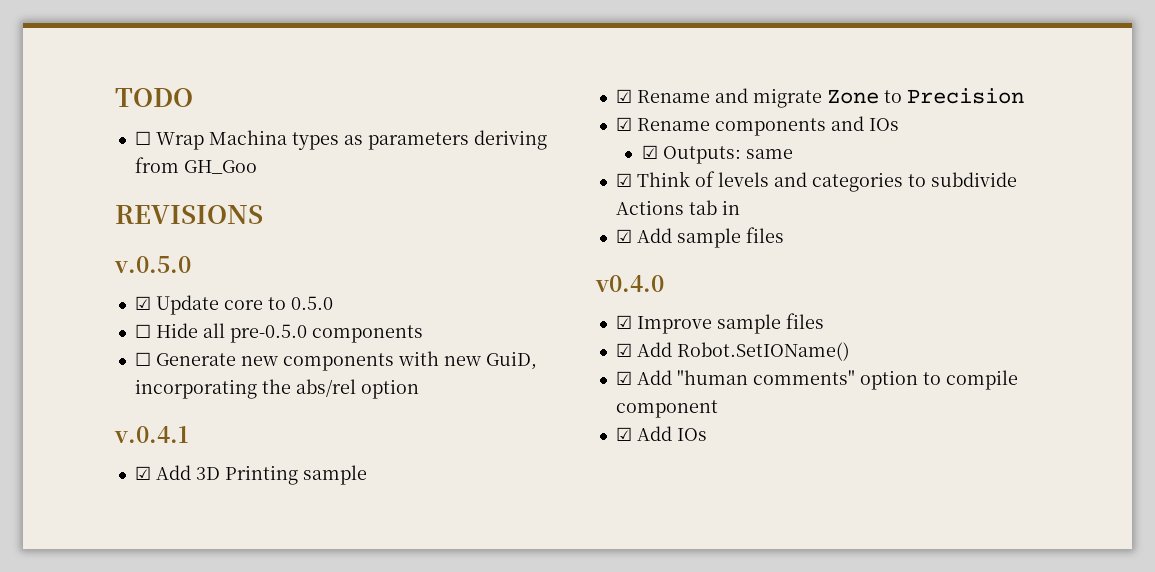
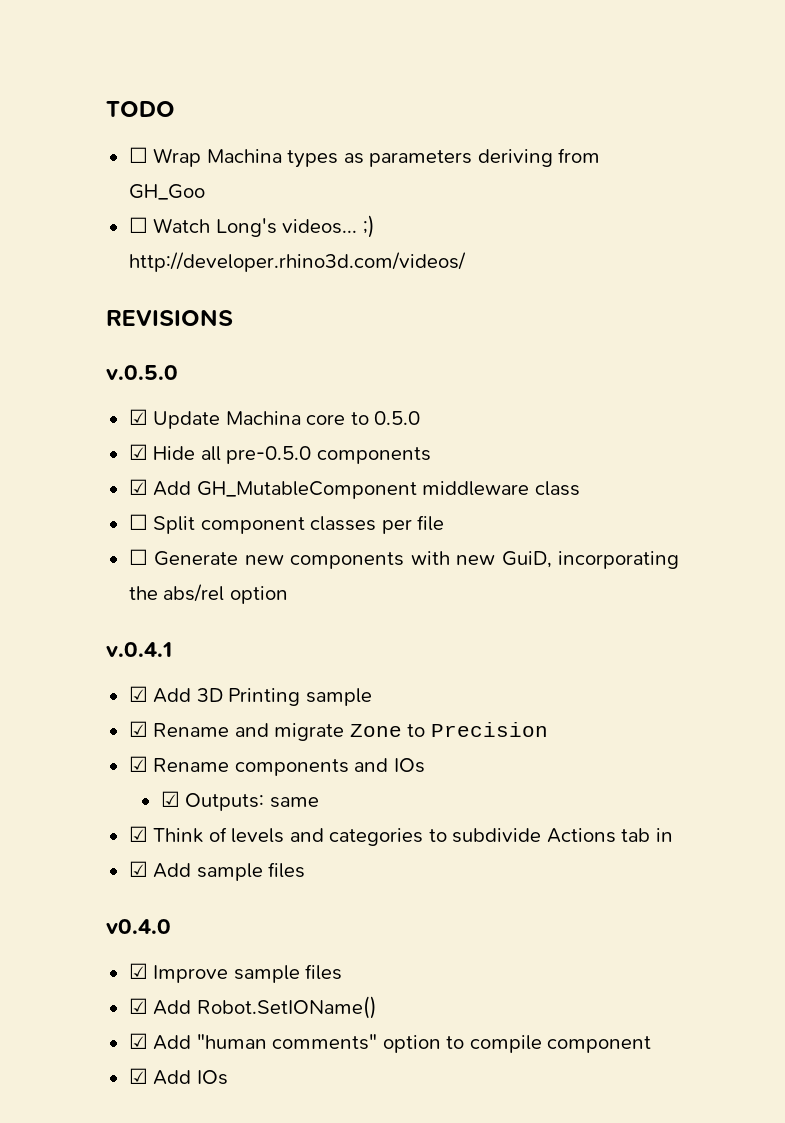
(257, 167) none -> [128,215,375,238] [128,252,466,272] // ☐ Watch Long's videos... ;) http://developer.rhino3d.com/videos/
(219, 305) none -> [225,411,301,425] Machina
[134,324,151,338] ☐ -> [128,444,148,460] ☑
(423, 334) none -> [128,479,580,499] [128,514,445,534] // ☑ Add GH_MutableComponent middleware class // ☐ Split component classes per file

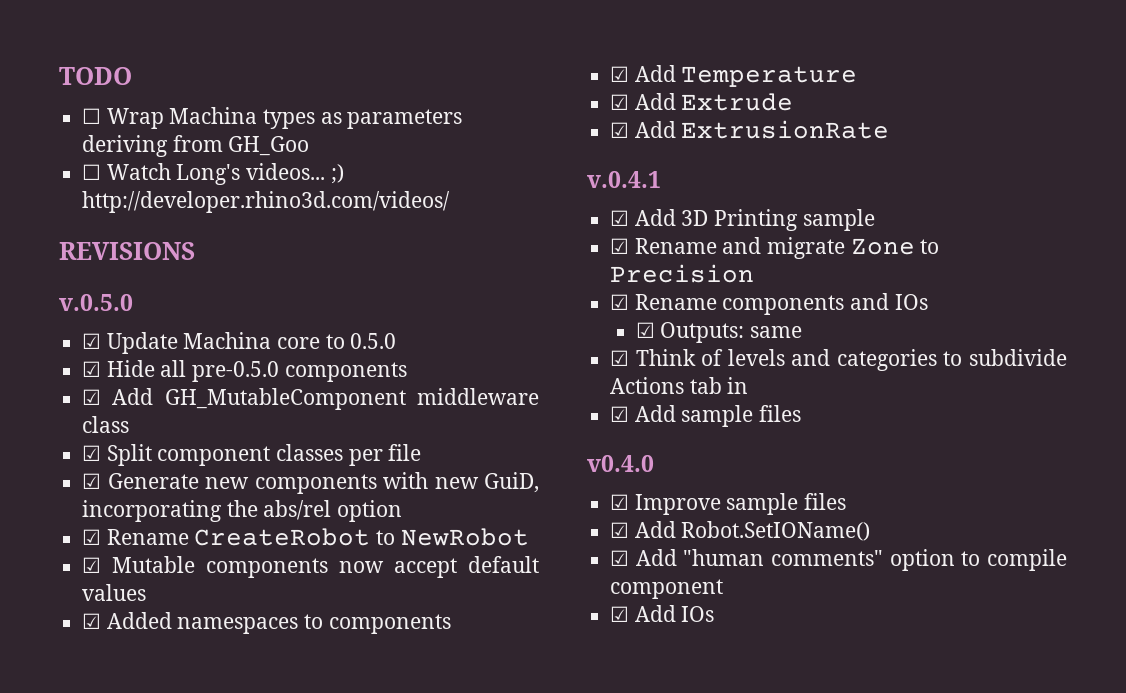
[128,514,148,530] ☐ -> [82,445,102,461] ☑
[128,549,148,565] ☐ -> [82,473,102,489] ☑
(288, 595) none -> [82,528,529,546] [82,556,539,578] [82,584,147,601] [82,612,451,634] [610,65,858,87] [610,93,794,111] [610,120,890,139] // ☑ Rename CreateRobot to NewRobot // ☑ Mutable components now accept default values // ☑ Added namespaces to components // ☑ Add Temperature // ☑ Add Extrude // ☑ Add ExtrusionRate

